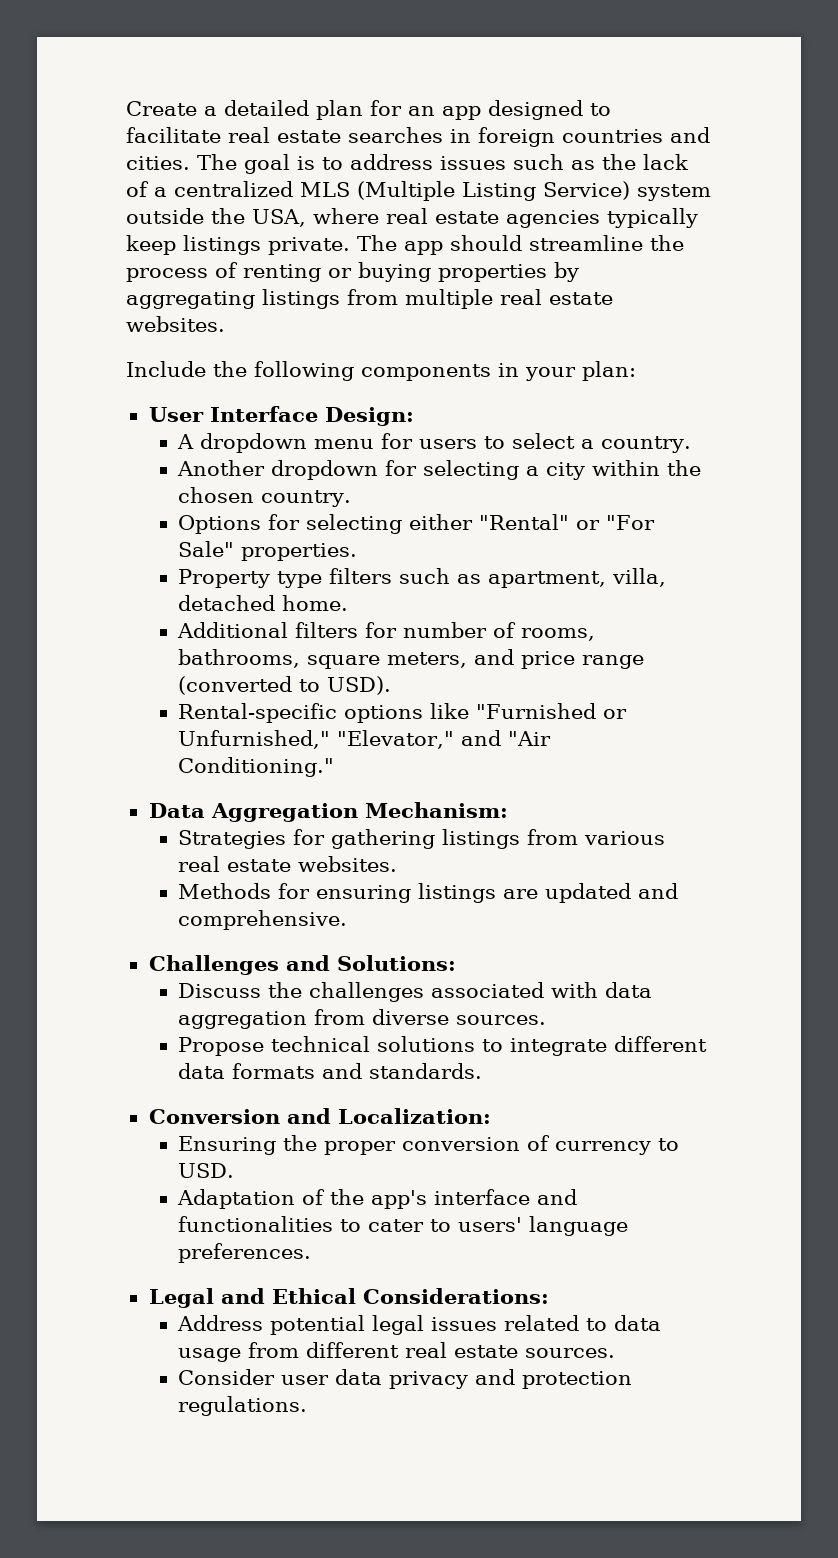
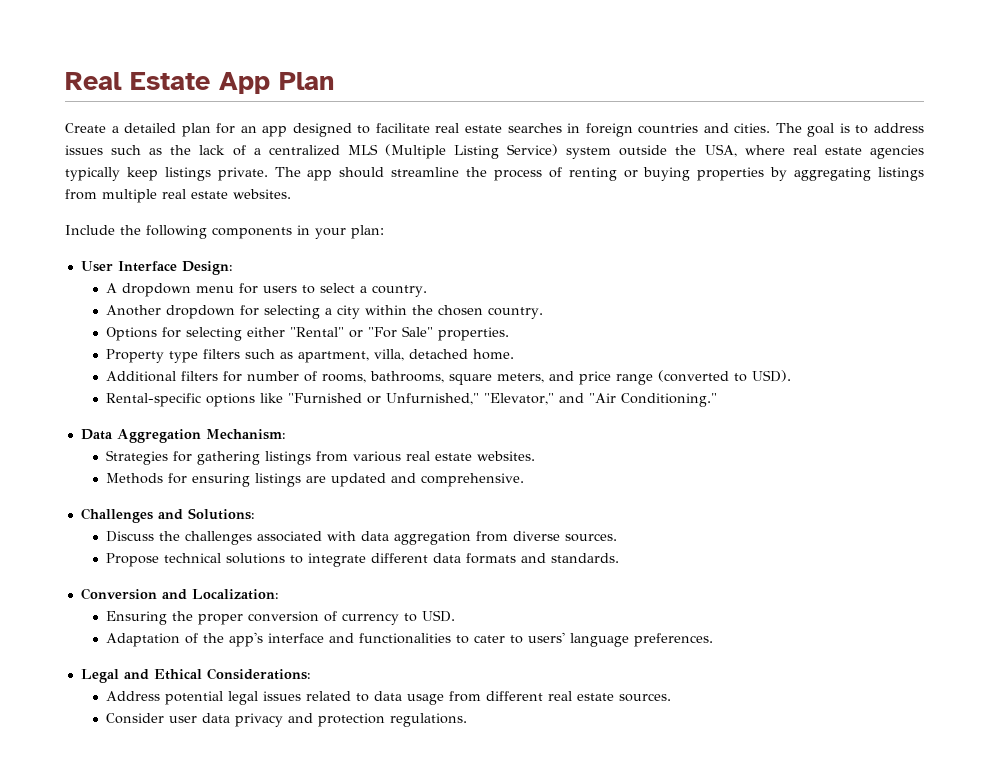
(126, 108) none -> [65,72,334,94] Real Estate App Plan //

